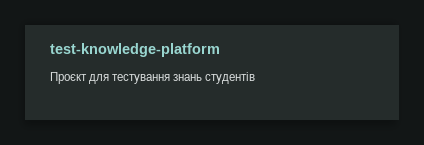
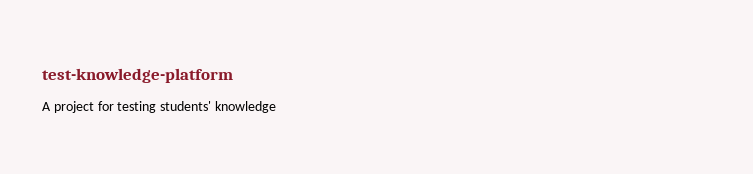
[50,72,256,84] Проєкт для тестування знань студентів -> [42,101,276,113] A project for testing students' knowledge

